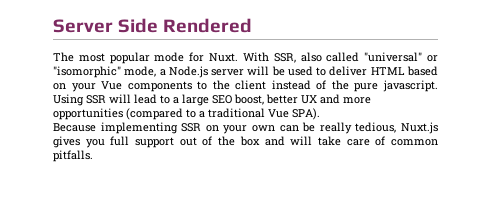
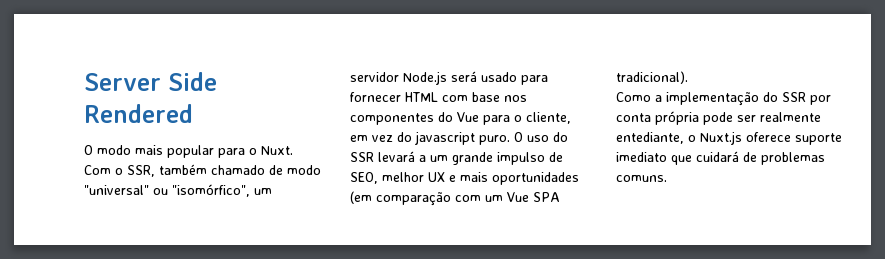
[53,52,438,64] [53,66,438,78] [53,80,438,92] [53,94,371,106] [53,108,320,120] [53,122,438,134] [53,136,438,148] [53,150,93,162] The most popular mode for Nuxt. With SSR, also called "universal" or "isomorphic" mode, a Node.js server will be used to deliver HTML based on your Vue components to the client instead of the pure javascript. Using SSR will lead to a large SEO boost, better UX and more opportunities (compared to a traditional Vue SPA). // Because implementing SSR on your own can be really tedious, Nuxt.js gives you full support out of the box and will take care of common pitfalls. -> [84,145,293,158] [84,164,321,177] [84,184,272,197] [350,71,548,85] [350,92,527,102] [350,112,571,125] [350,131,568,145] [350,151,563,165] [350,172,579,185] [350,191,560,206] [616,71,688,84] [616,92,831,106] [616,111,821,125] [616,131,842,145] [616,151,825,165] [616,175,667,182] O modo mais popular para o Nuxt. Com o SSR, também chamado de modo "universal" ou "isomórfico", um servidor Node.js será usado para fornecer HTML com base nos componentes do Vue para o cliente, em vez do javascript puro. O uso do SSR levará a um grande impulso de SEO, melhor UX e mais oportunidades (em comparação com um Vue SPA tradicional). // Como a implementação do SSR por conta própria pode ser realmente entediante, o Nuxt.js oferece suporte imediato que cuidará de problemas comuns.

